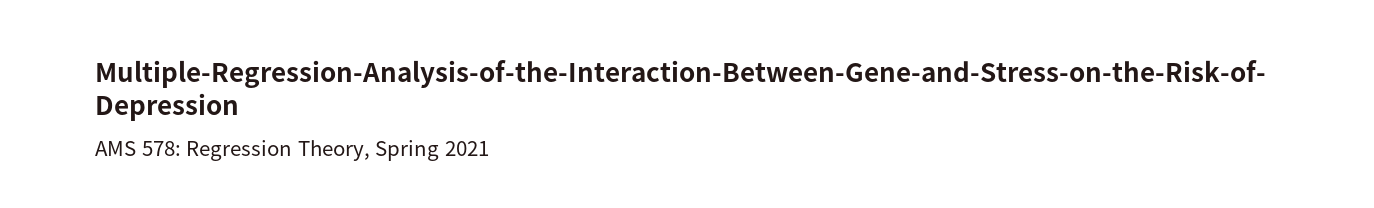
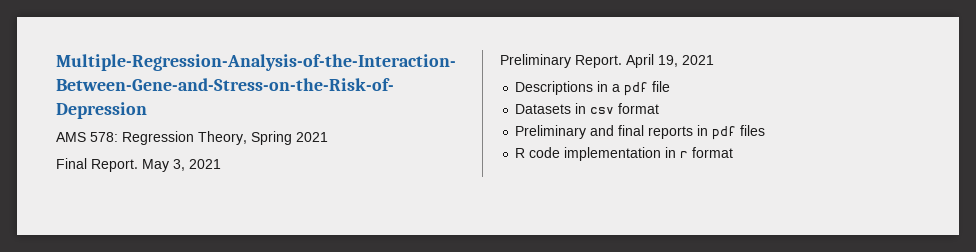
(489, 148) none -> [56,158,221,172] [500,54,714,68] [515,81,671,96] [515,103,660,114] [515,125,766,140] [515,147,734,161] // Final Report. May 3, 2021 // Preliminary Report. April 19, 2021 // Descriptions in a pdf file // Datasets in csv format // Preliminary and final reports in pdf files // R code implementation in r format

